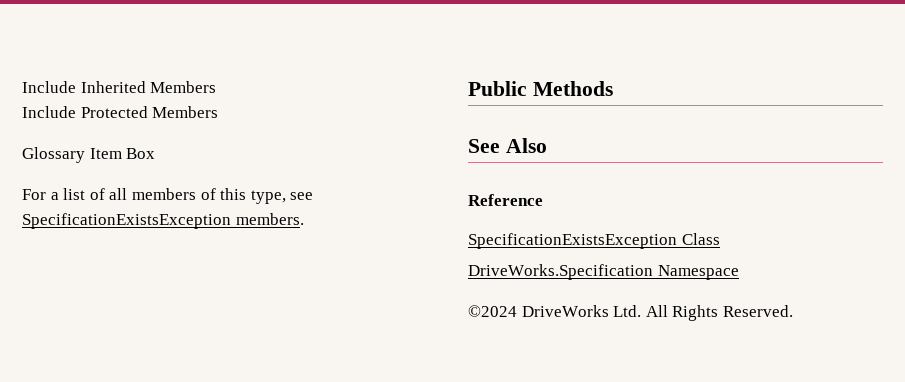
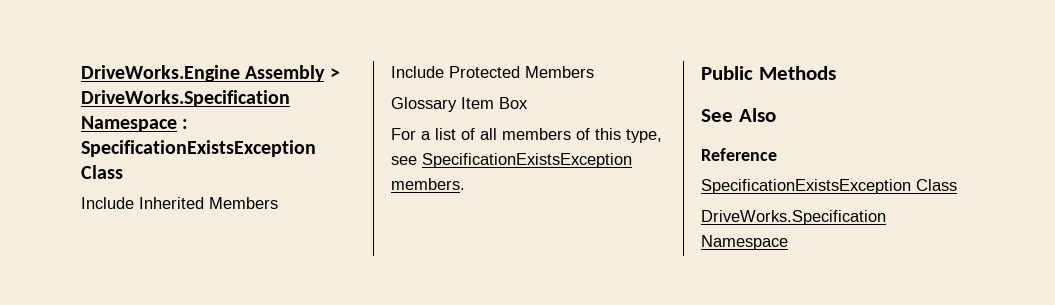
(22, 87) none -> [81,65,340,82] [81,90,290,107] [81,116,189,132] [81,140,316,157] [81,165,123,179] DriveWorks.Engine Assembly > DriveWorks.Specification Namespace : SpecificationExistsException Class //
[468,305,793,321] // ©2024 DriveWorks Ltd. All Rights Reserved. -> (788, 242) none

